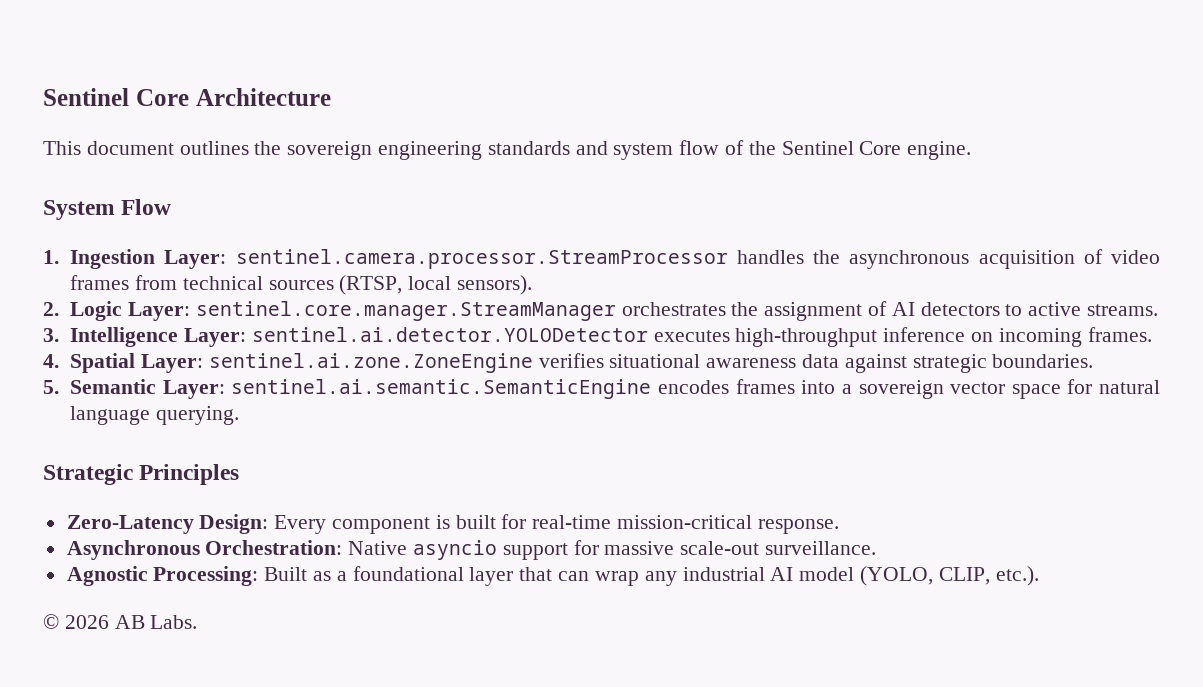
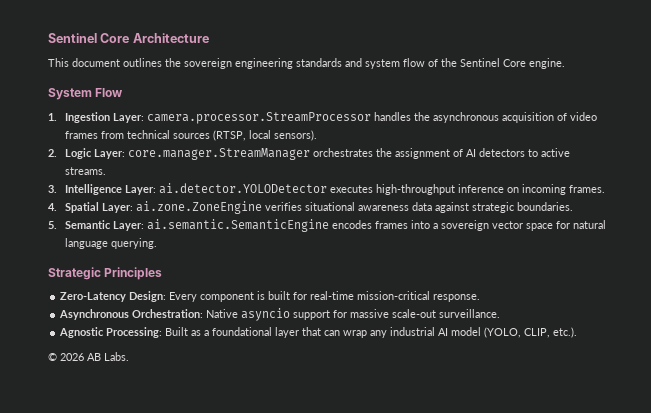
[235,249,728,269] sentinel.camera.processor.StreamProcessor -> [146,112,371,124] camera.processor.StreamProcessor
[195,301,616,321] sentinel.core.manager.StreamManager -> [127,148,310,160] core.manager.StreamManager
[251,327,648,342] sentinel.ai.detector.YOLODetector -> [158,183,327,194] ai.detector.YOLODetector
[208,353,533,373] sentinel.ai.zone.ZoneEngine -> [135,201,262,214] ai.zone.ZoneEngine
[231,379,652,399] sentinel.ai.semantic.SemanticEngine -> [146,219,329,232] ai.semantic.SemanticEngine

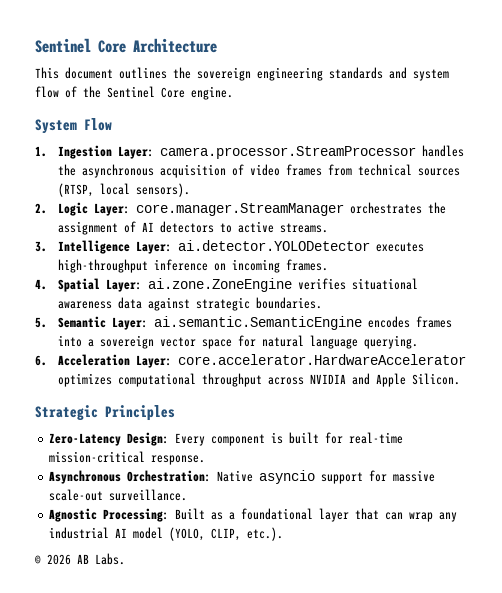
(157, 243) none -> [35,354,466,368] [57,373,460,387] // 6. Acceleration Layer: core.accelerator.HardwareAccelerator optimizes computational throughput across NVIDIA and Apple Silicon.

